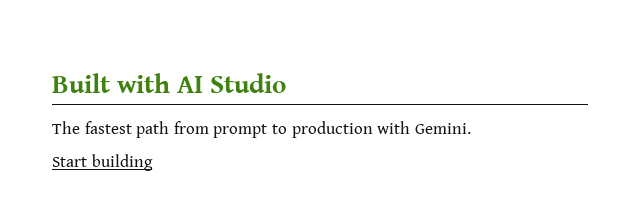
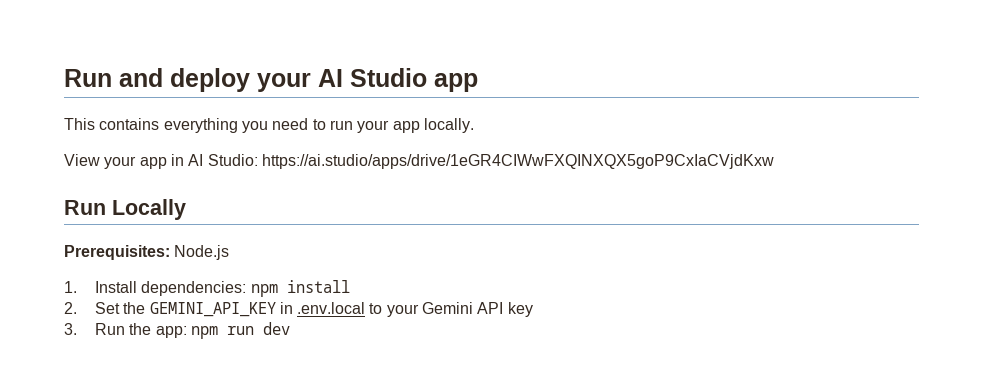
[52,73,287,93] [52,121,471,138] [52,154,153,171] Built with AI Studio // The fastest path from prompt to production with Gemini. // Start building -> [64,68,478,92] [64,118,474,133] [64,154,774,169] [64,199,186,220] [64,245,230,260] [64,280,350,297] [64,302,533,317] [64,322,290,339] Run and deploy your AI Studio app // This contains everything you need to run your app locally. // View your app in AI Studio: https://ai.studio/apps/drive/1eGR4CIWwFXQINXQX5goP9CxIaCVjdKxw // Run Locally // Prerequisites: Node.js // 1. Install dependencies: npm install // 2. Set the GEMINI_API_KEY in .env.local to your Gemini API key // 3. Run the app: npm run dev

